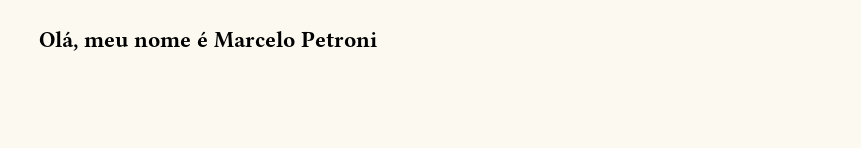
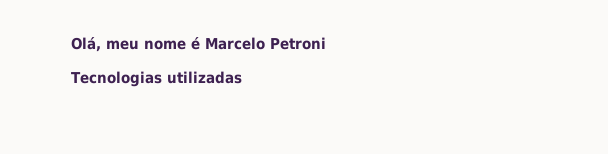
(378, 39) none -> [71,71,242,87] // Tecnologias utilizadas

